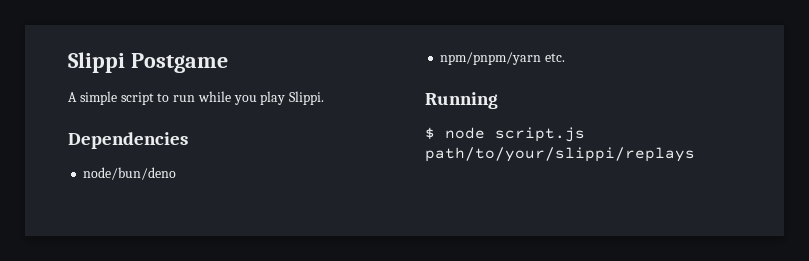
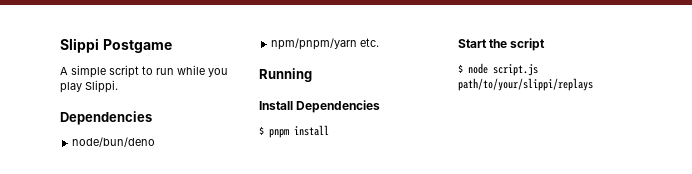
(498, 100) none -> [259,100,381,113] [259,125,329,138] [458,38,546,51] // Install Dependencies // $ pnpm install // Start the script

